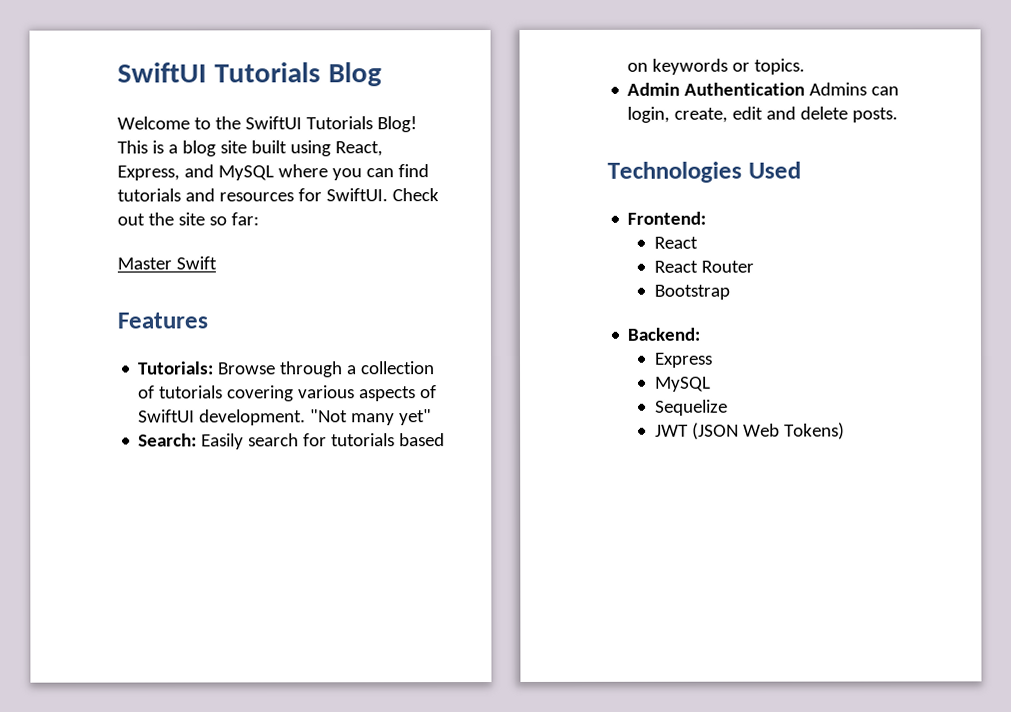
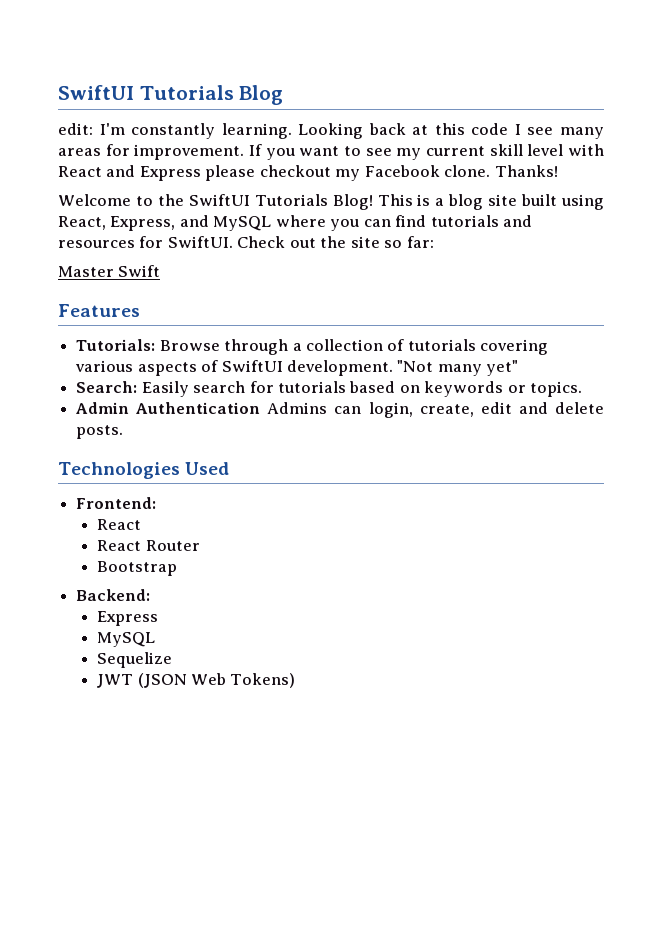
(382, 74) none -> [58,123,604,139] [58,144,604,160] [58,165,558,181] // edit: I'm constantly learning. Looking back at this code I see many areas for improvement. If you want to see my current skill level with React and Express please checkout my Facebook clone. Thanks!

